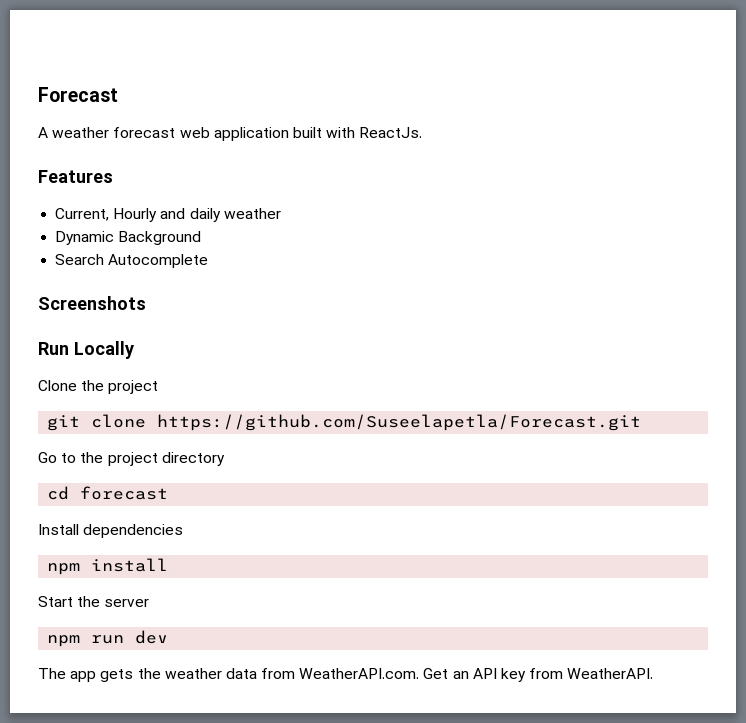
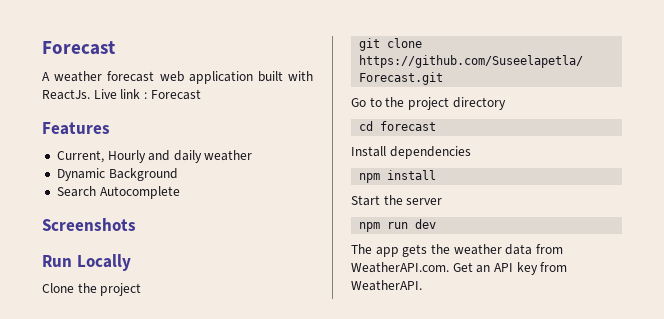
(423, 132) none -> [93,89,201,100] Live link : Forecast

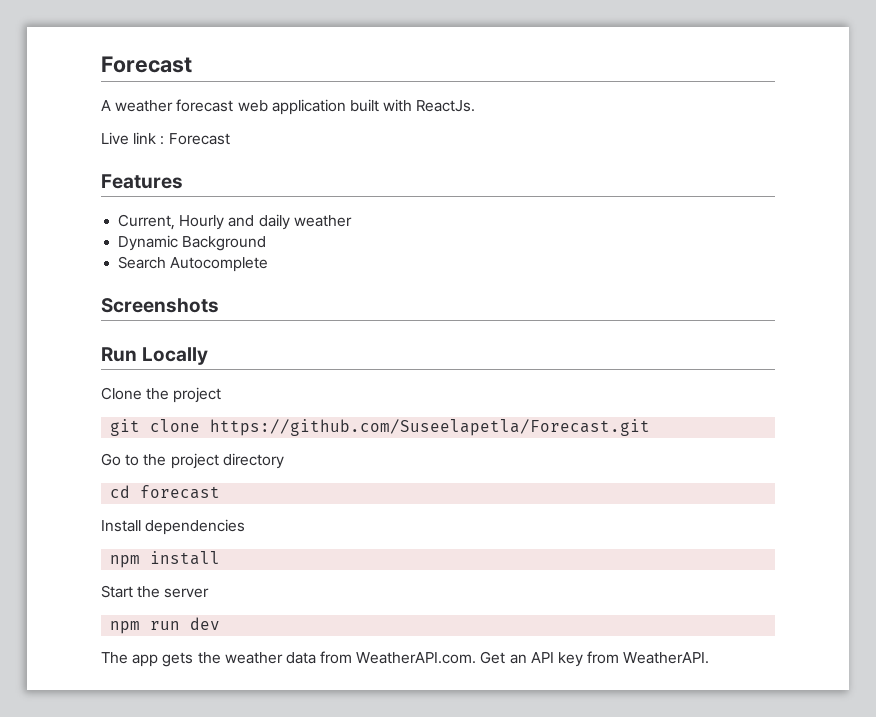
(90, 94) none -> (476, 106) //

